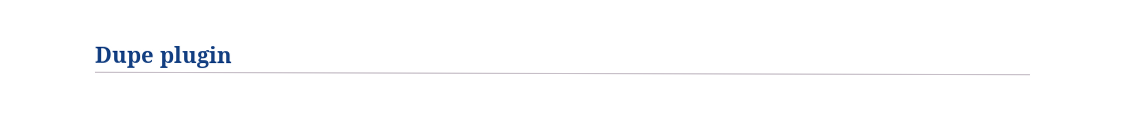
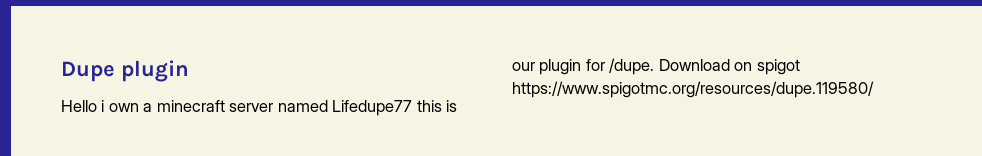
(233, 57) none -> [61,100,458,116] [512,58,800,75] [512,81,874,98] // Hello i own a minecraft server named Lifedupe77 this is our plugin for /dupe. Download on spigot https://www.spigotmc.org/resources/dupe.119580/

